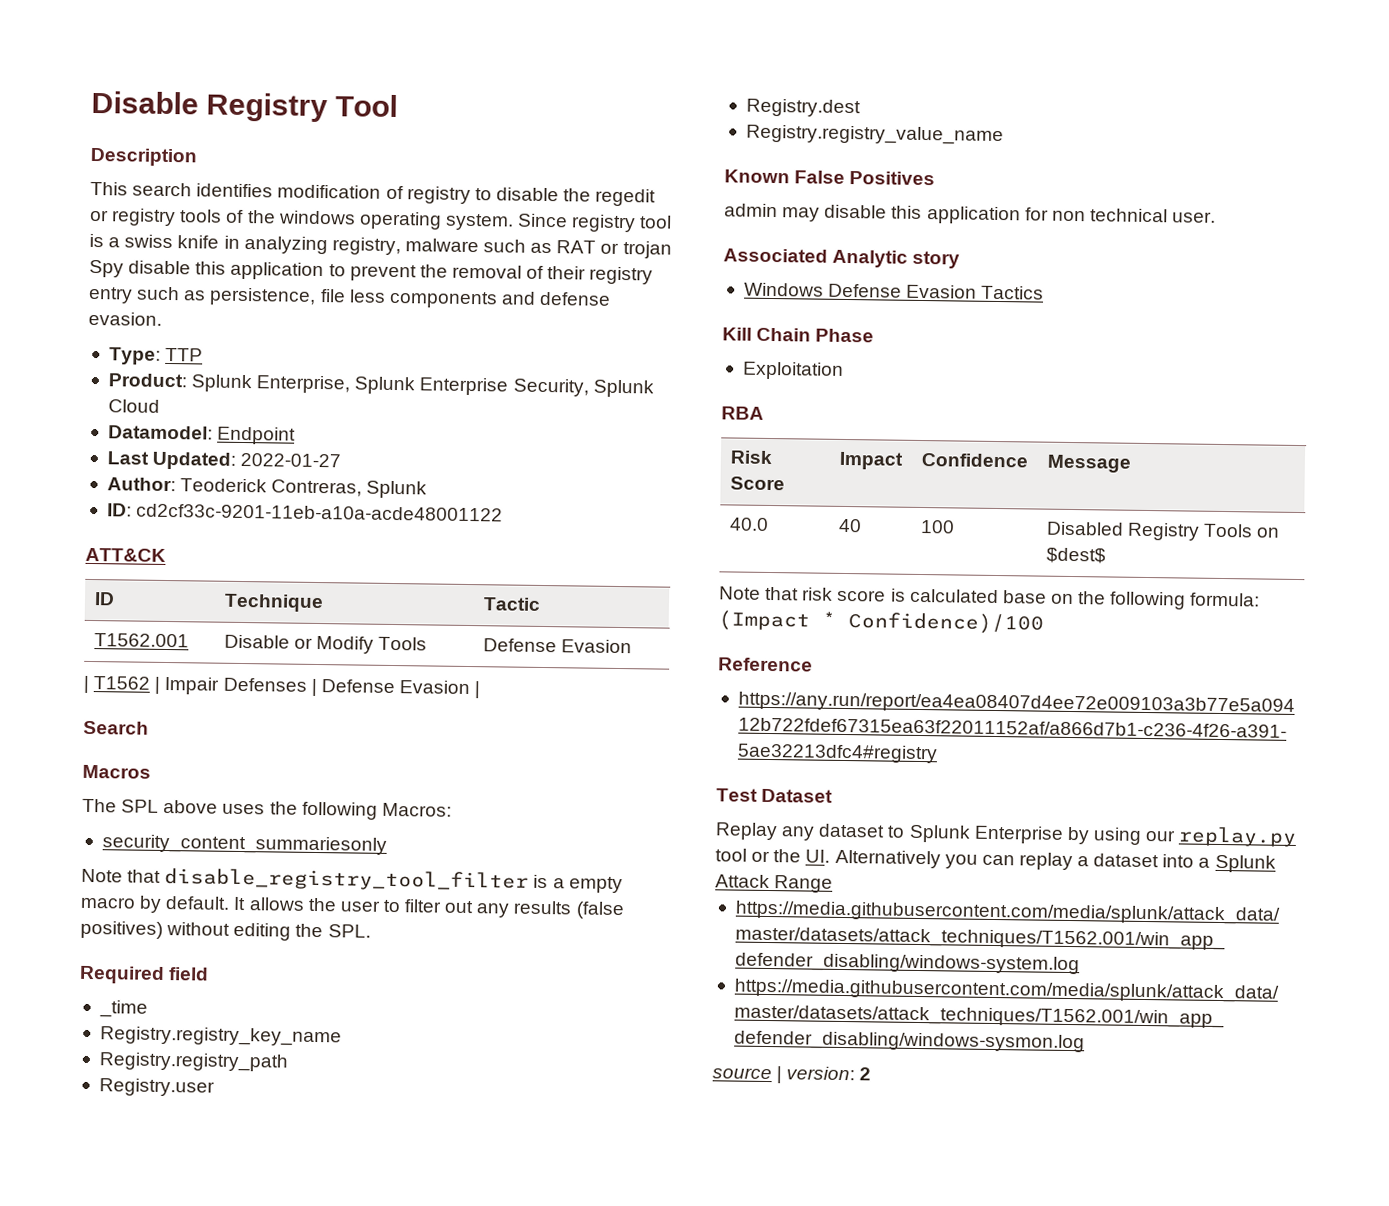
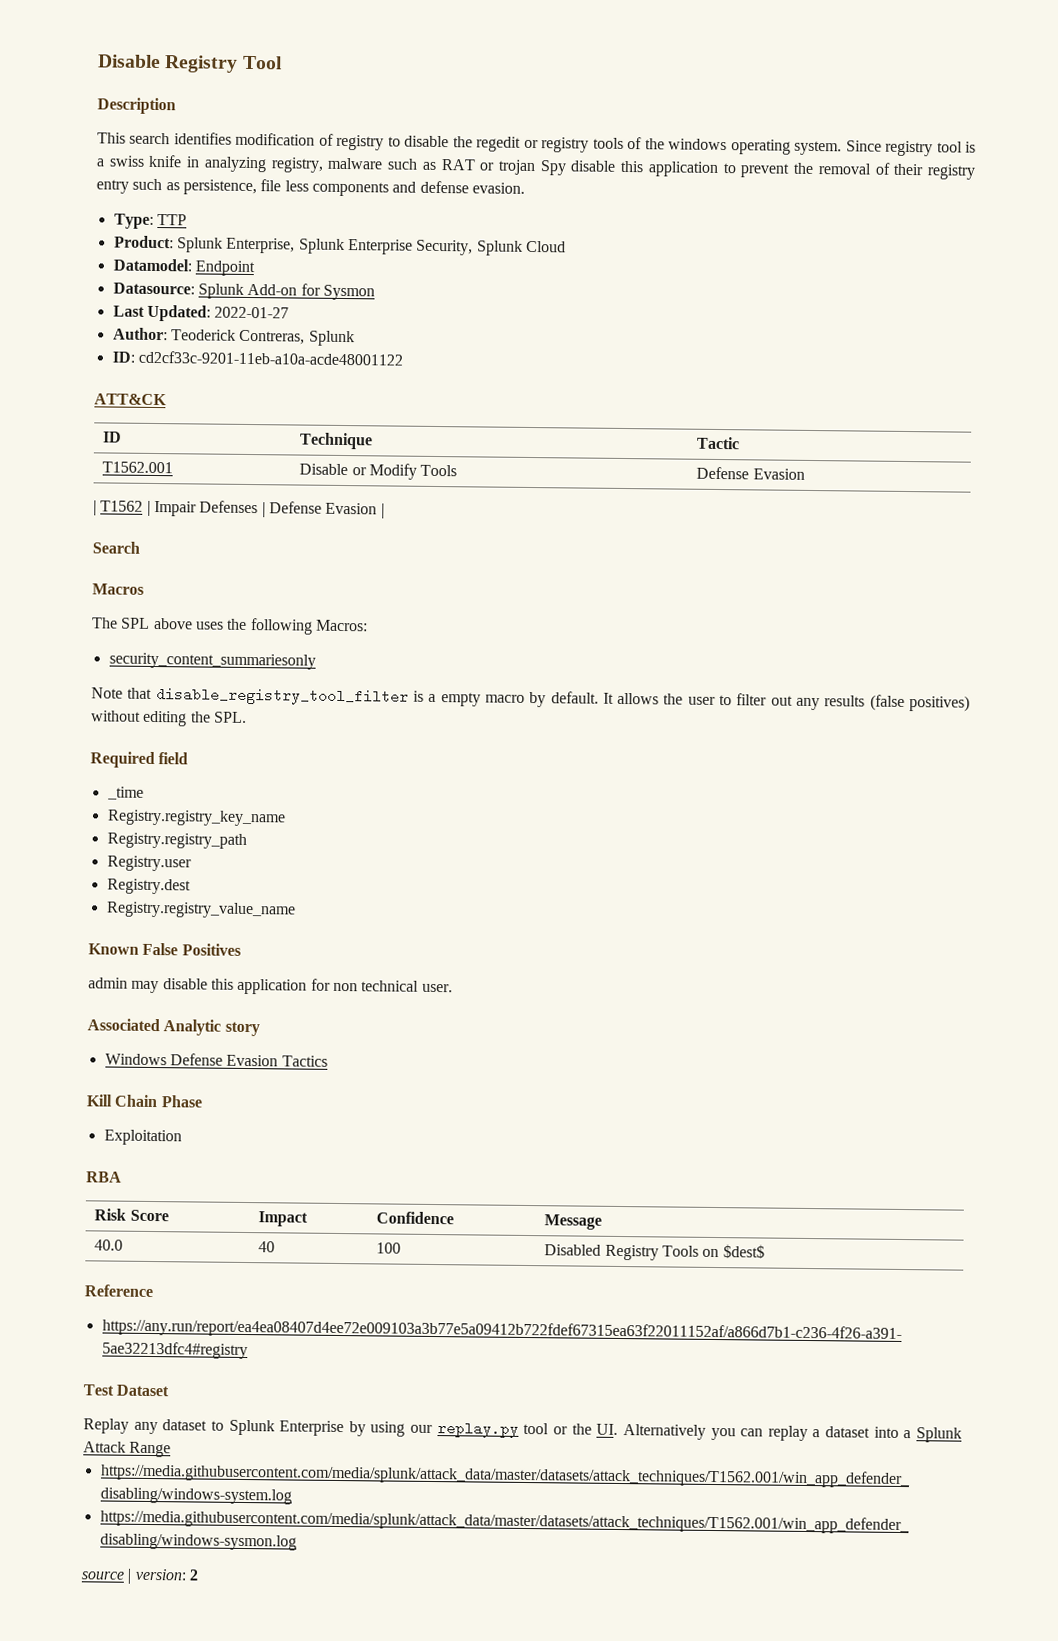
(297, 435) none -> [112,282,375,301] // Datasource: Splunk Add-on for Sysmon
[719,586,1261,610] [718,610,1044,635] // Note that risk score is calculated base on the following formula: (Impact * Confidence)/100 -> (765, 1251) none

